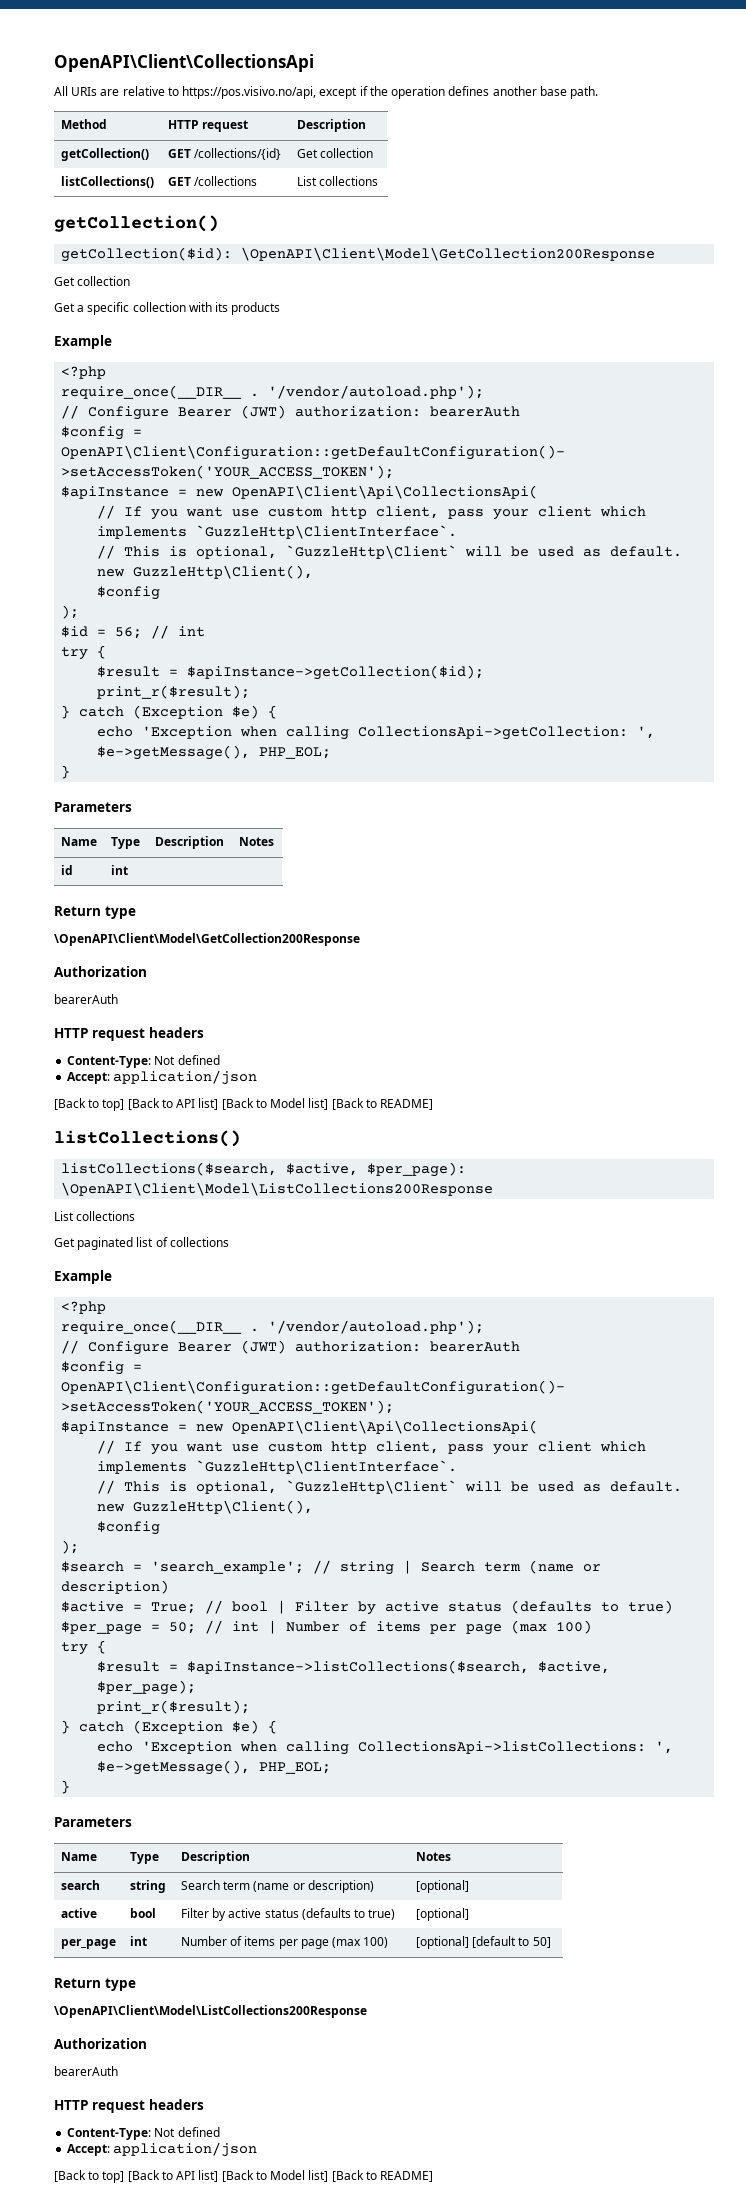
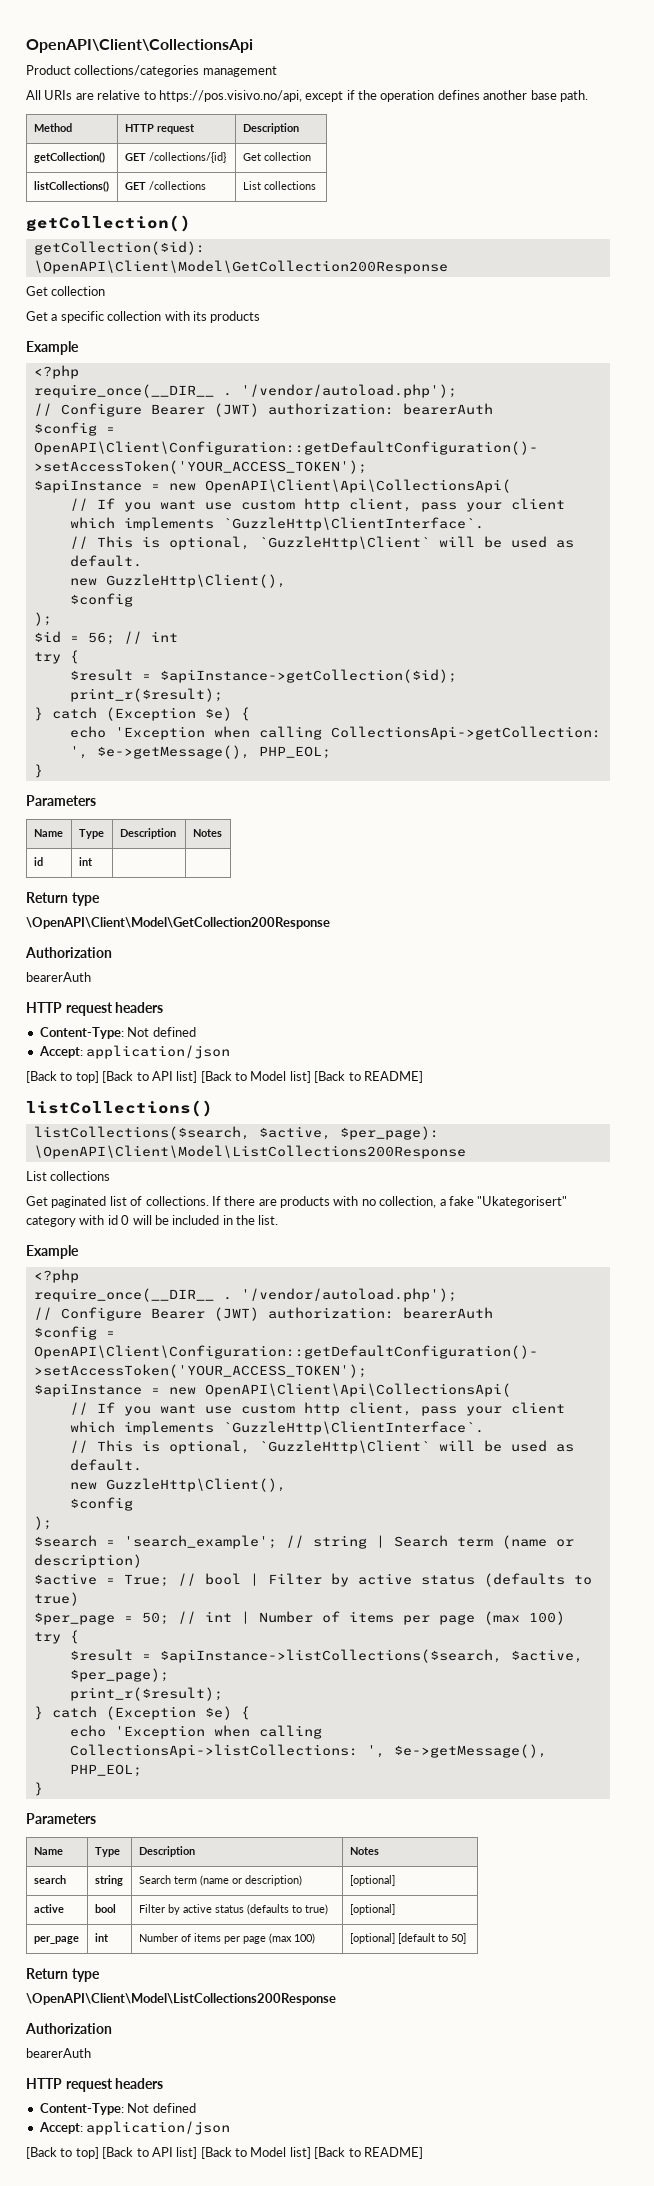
(314, 63) none -> [26,65,277,77] // Product collections/categories management
[169,1237,229,1247] collections -> [145,1196,568,1208] [26,1215,279,1227] collections. If there are products with no collection, a fake "Ukategorisert" category with id 0 will be included in the list.

